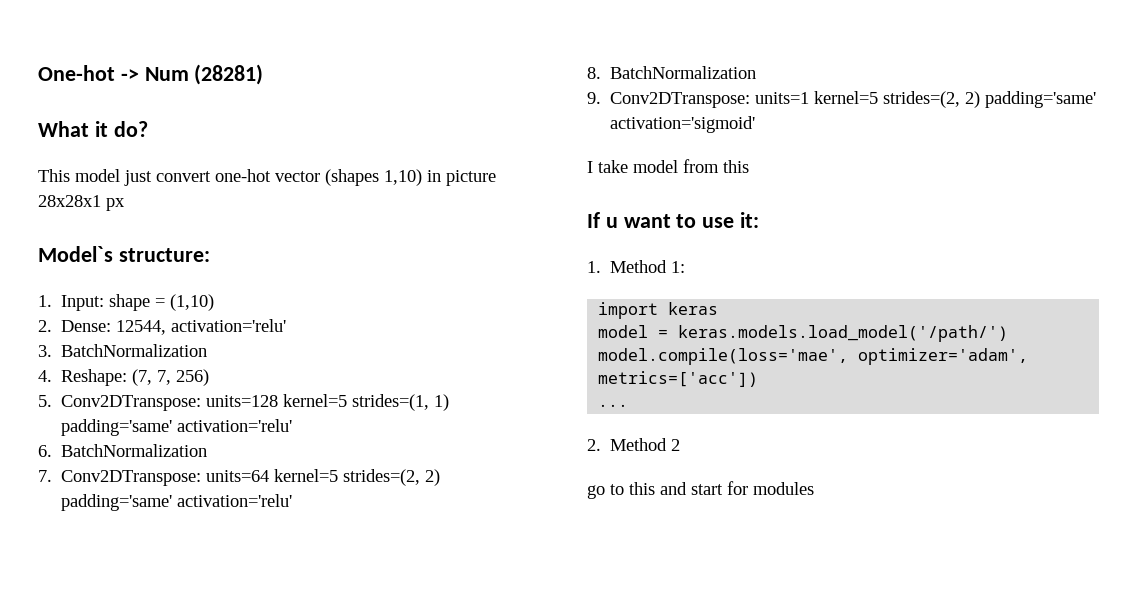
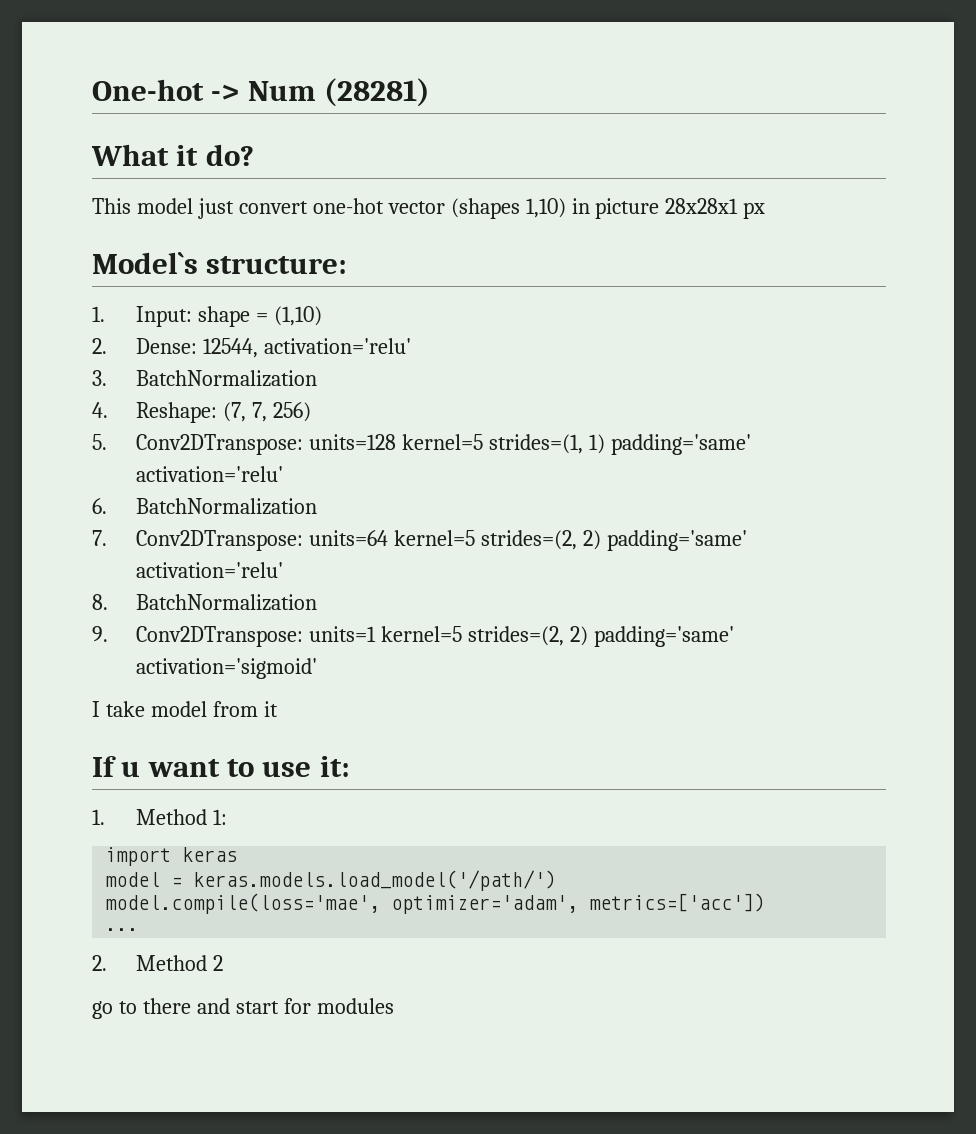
[723,160,749,173] this -> [263,701,278,717] it
[629,482,655,495] this -> [142,998,191,1014] there

